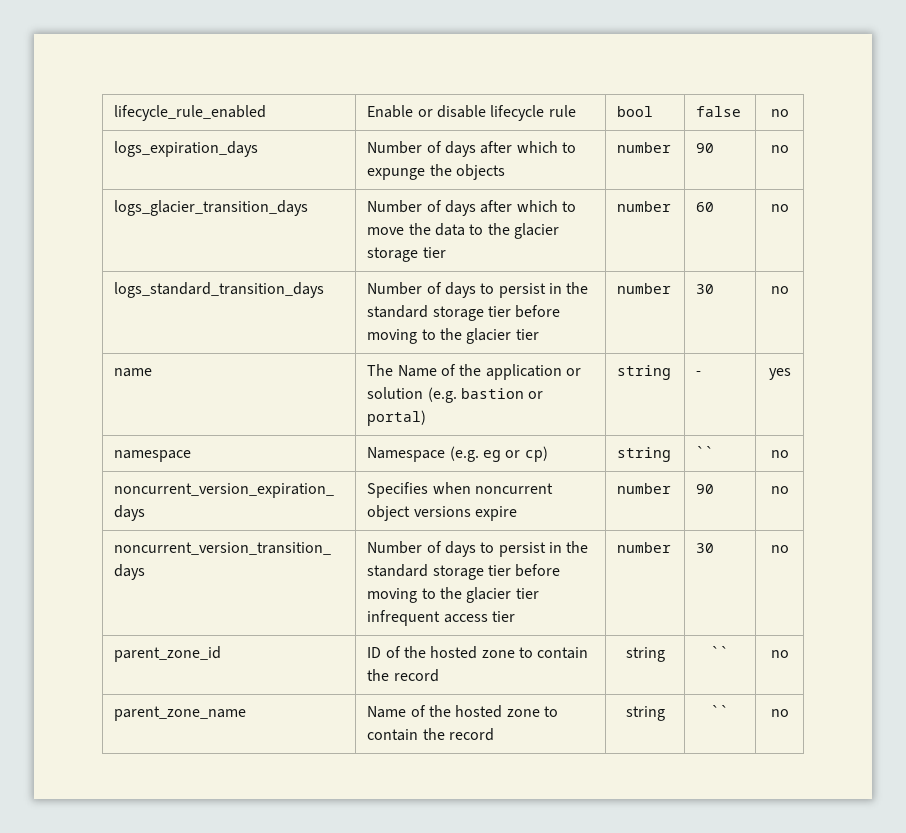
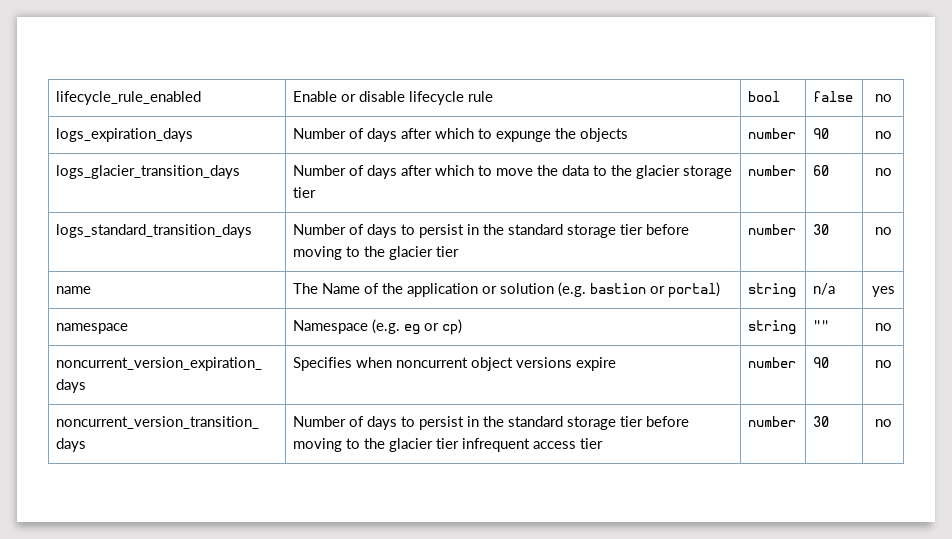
[696,371,702,376] - -> [813,283,836,295] n/a
[696,446,715,458] `` -> [813,320,830,331] ""
[114,646,222,662] [367,646,589,659] [367,669,439,682] [625,647,665,662] [711,646,729,658] [770,650,789,658] [114,706,247,721] [367,705,558,718] [367,728,494,741] [625,706,665,721] [711,705,729,717] [770,709,789,717] // parent_zone_id | ID of the hosted zone to contain the record | string | `` | no // parent_zone_name | Name of the hosted zone to contain the record | string | `` | no -> (892, 423) none

